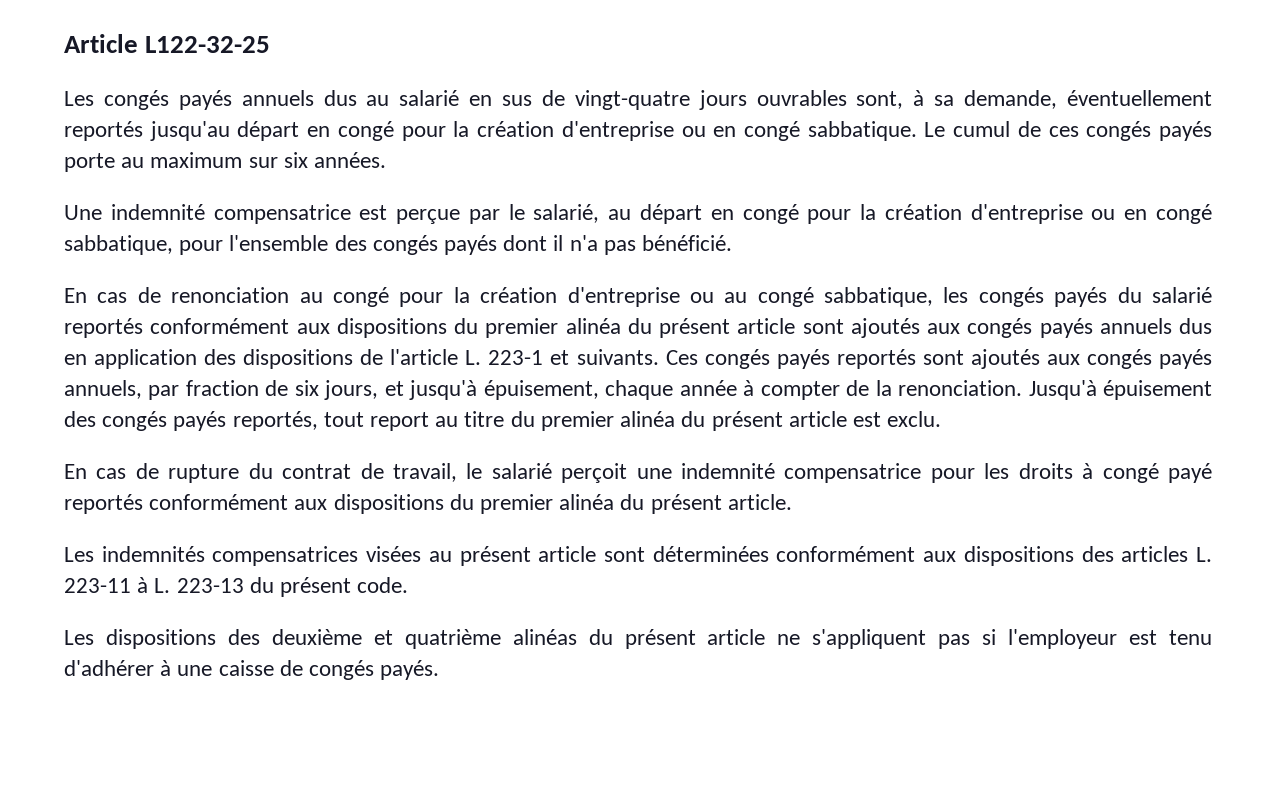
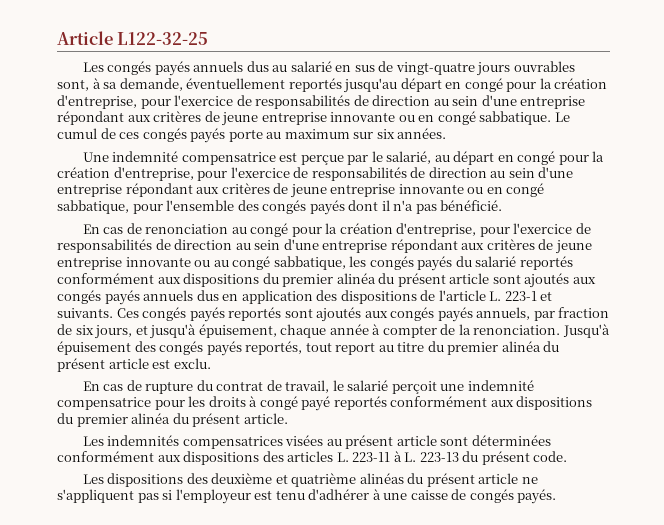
[561,121,674,141] d'entreprise -> [57,95,586,109] [57,111,396,126] d'entreprise, pour l'exercice de responsabilités de direction au sein d'une entreprise répondant aux critères de jeune entreprise innovante
[970,204,1083,224] d'entreprise -> [113,167,574,181] [57,183,464,198] d'entreprise, pour l'exercice de responsabilités de direction au sein d'une entreprise répondant aux critères de jeune entreprise innovante
[567,287,680,307] d'entreprise -> [396,223,591,237] [57,239,592,254] [57,257,191,270] d'entreprise, pour l'exercice de responsabilités de direction au sein d'une entreprise répondant aux critères de jeune entreprise innovante

